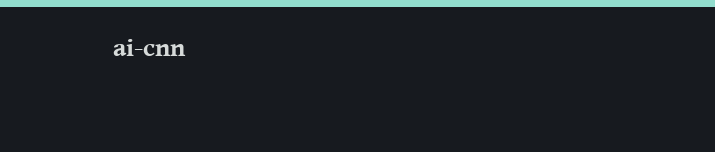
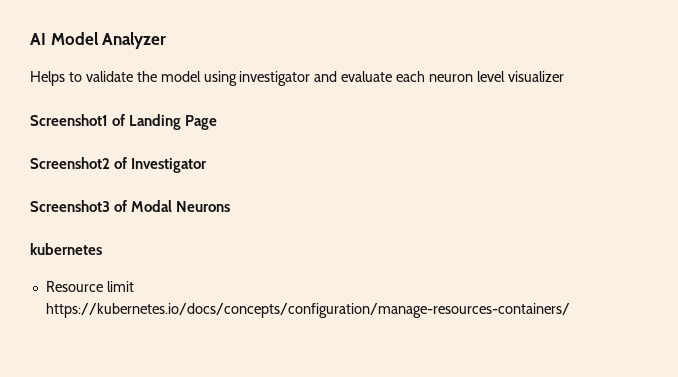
[113,39,186,56] ai-cnn -> [30,32,167,49] [30,71,564,86] [30,114,218,130] [30,157,208,173] [30,200,231,212] [30,243,102,255] [45,281,134,292] [45,303,570,318] AI Model Analyzer // Helps to validate the model using investigator and evaluate each neuron level visualizer // Screenshot1 of Landing Page // Screenshot2 of Investigator // Screenshot3 of Modal Neurons // kubernetes // Resource limit https://kubernetes.io/docs/concepts/configuration/manage-resources-containers/

